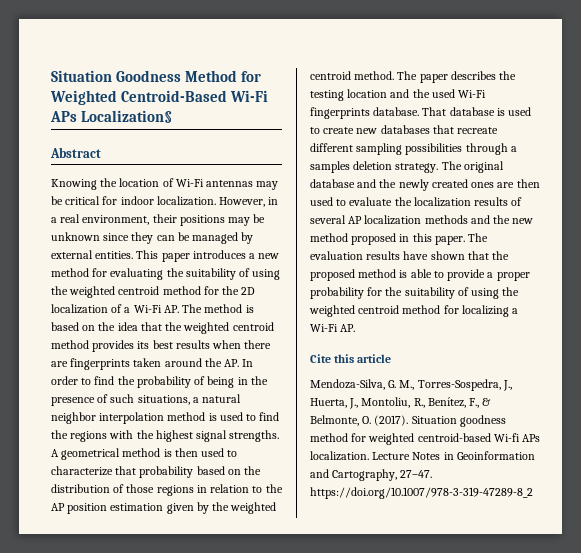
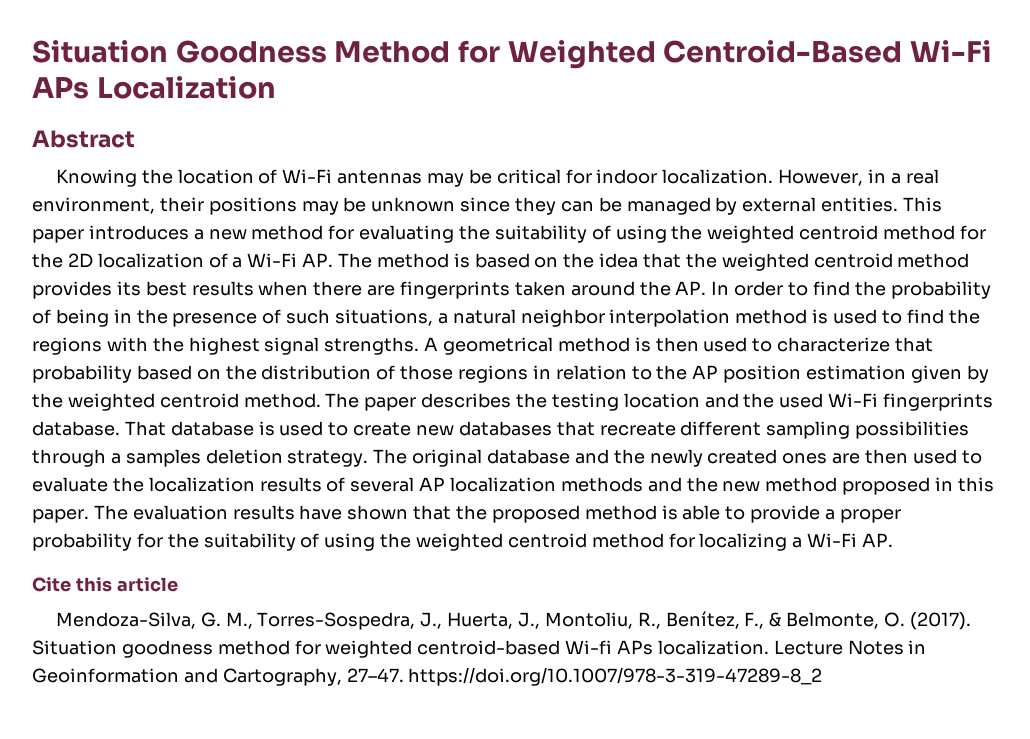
[80,110,172,123] Localization§ -> [96,76,276,99] Localization

